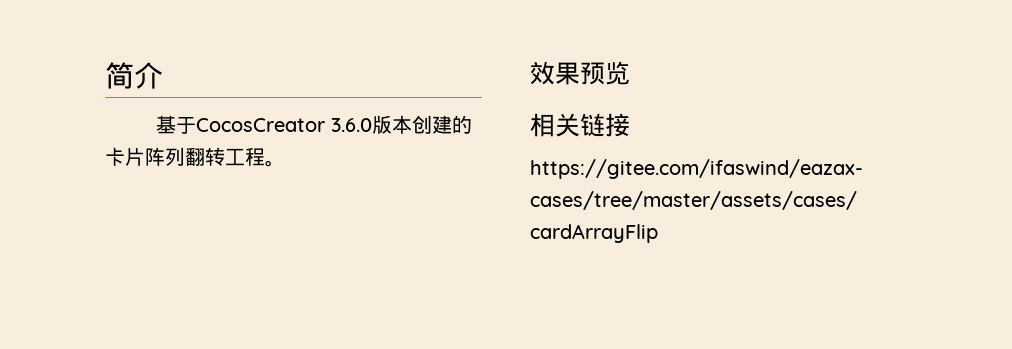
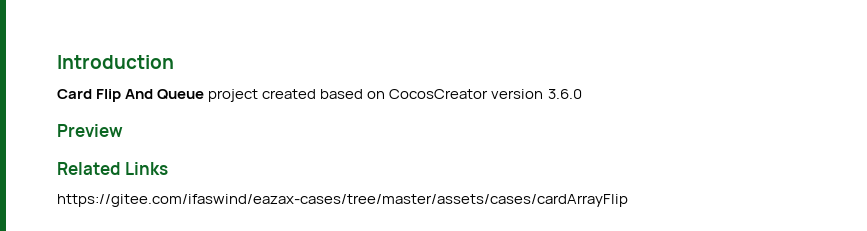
[105,62,163,89] [156,115,473,134] [105,147,285,167] [530,61,630,85] [530,113,630,137] 简介 // 基于CocosCreator 3.6.0版本创建的卡片阵列翻转工程。 // 效果预览 // 相关链接 -> [57,55,174,69] [57,89,582,102] [57,124,123,137] [57,162,168,175] Introduction // Card Flip And Queue project created based on CocosCreator version 3.6.0 // Preview // Related Links

